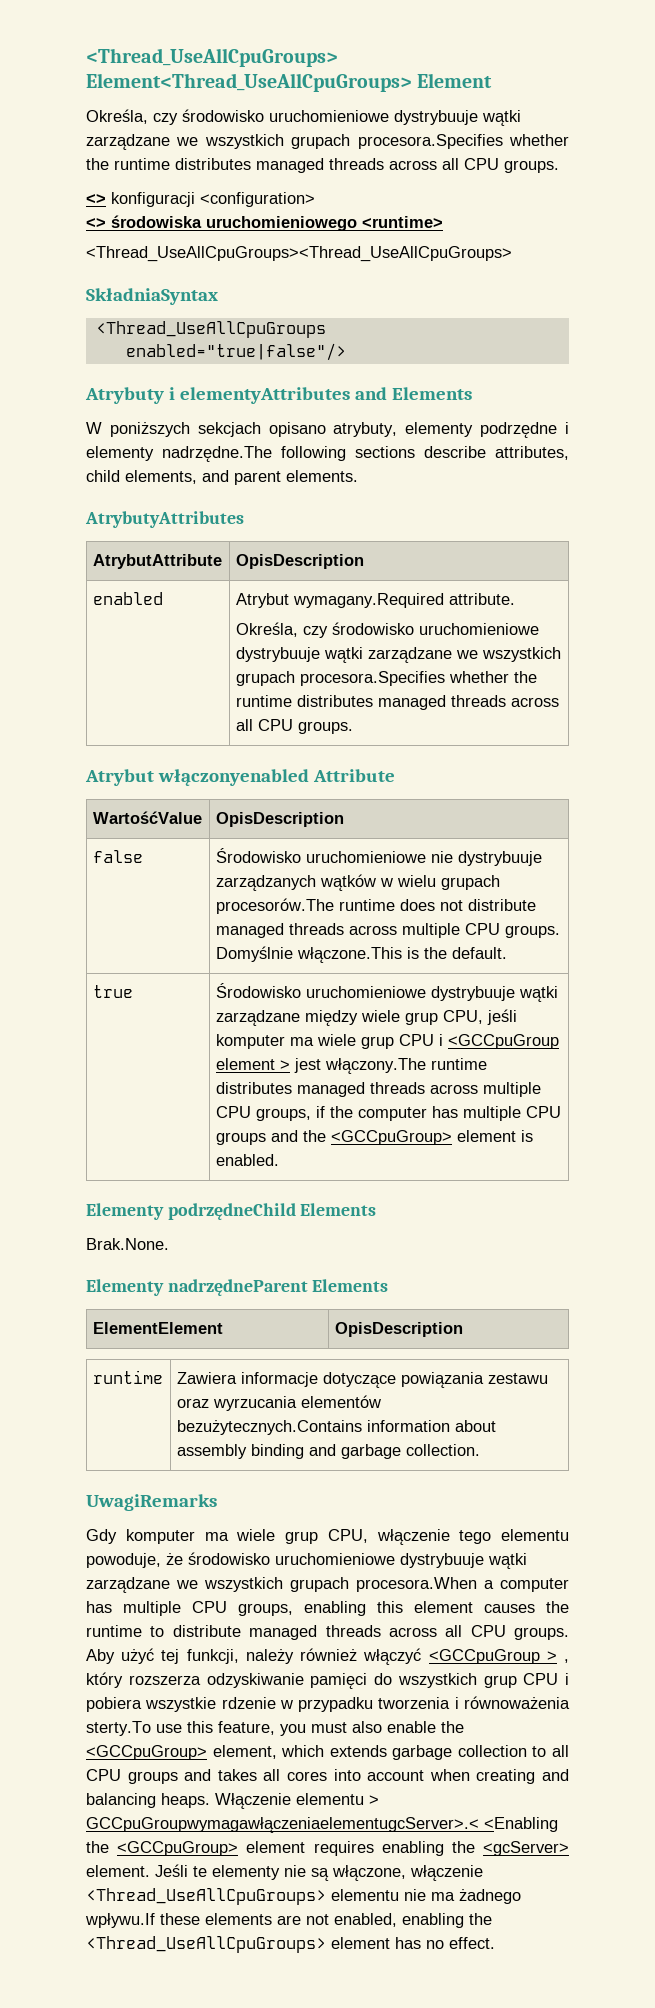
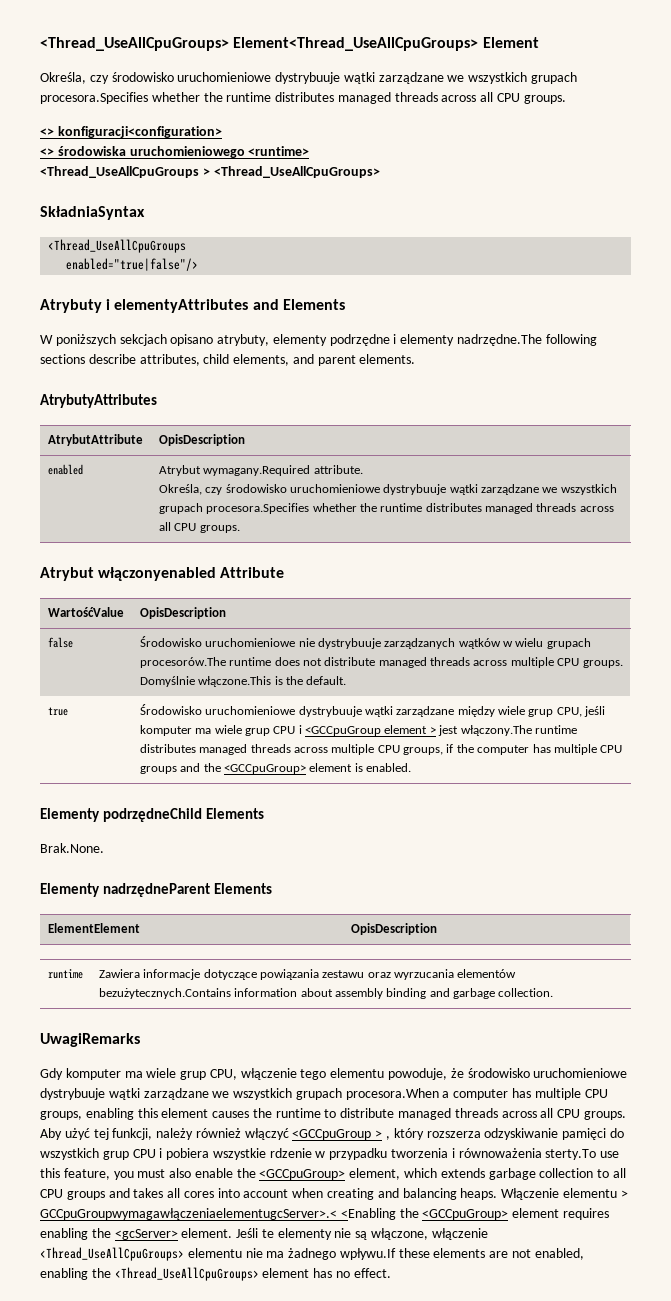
[111,192,315,207] konfiguracji <configuration> -> [57,126,222,138] konfiguracji<configuration>
[86,246,512,262] <Thread_UseAllCpuGroups><Thread_UseAllCpuGroups> -> [40,166,380,178] <Thread_UseAllCpuGroups > <Thread_UseAllCpuGroups>

